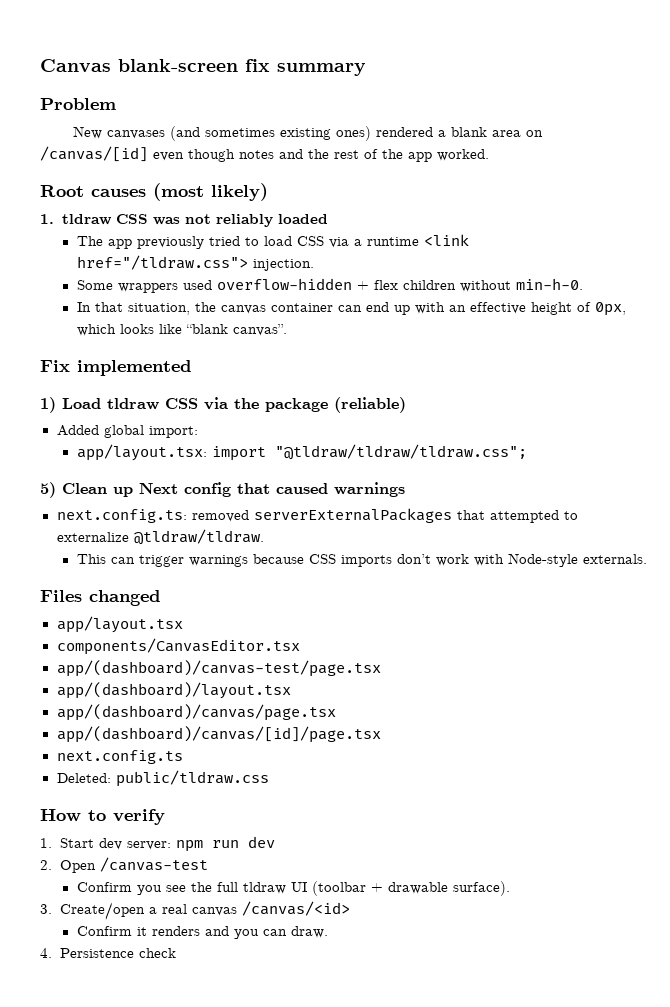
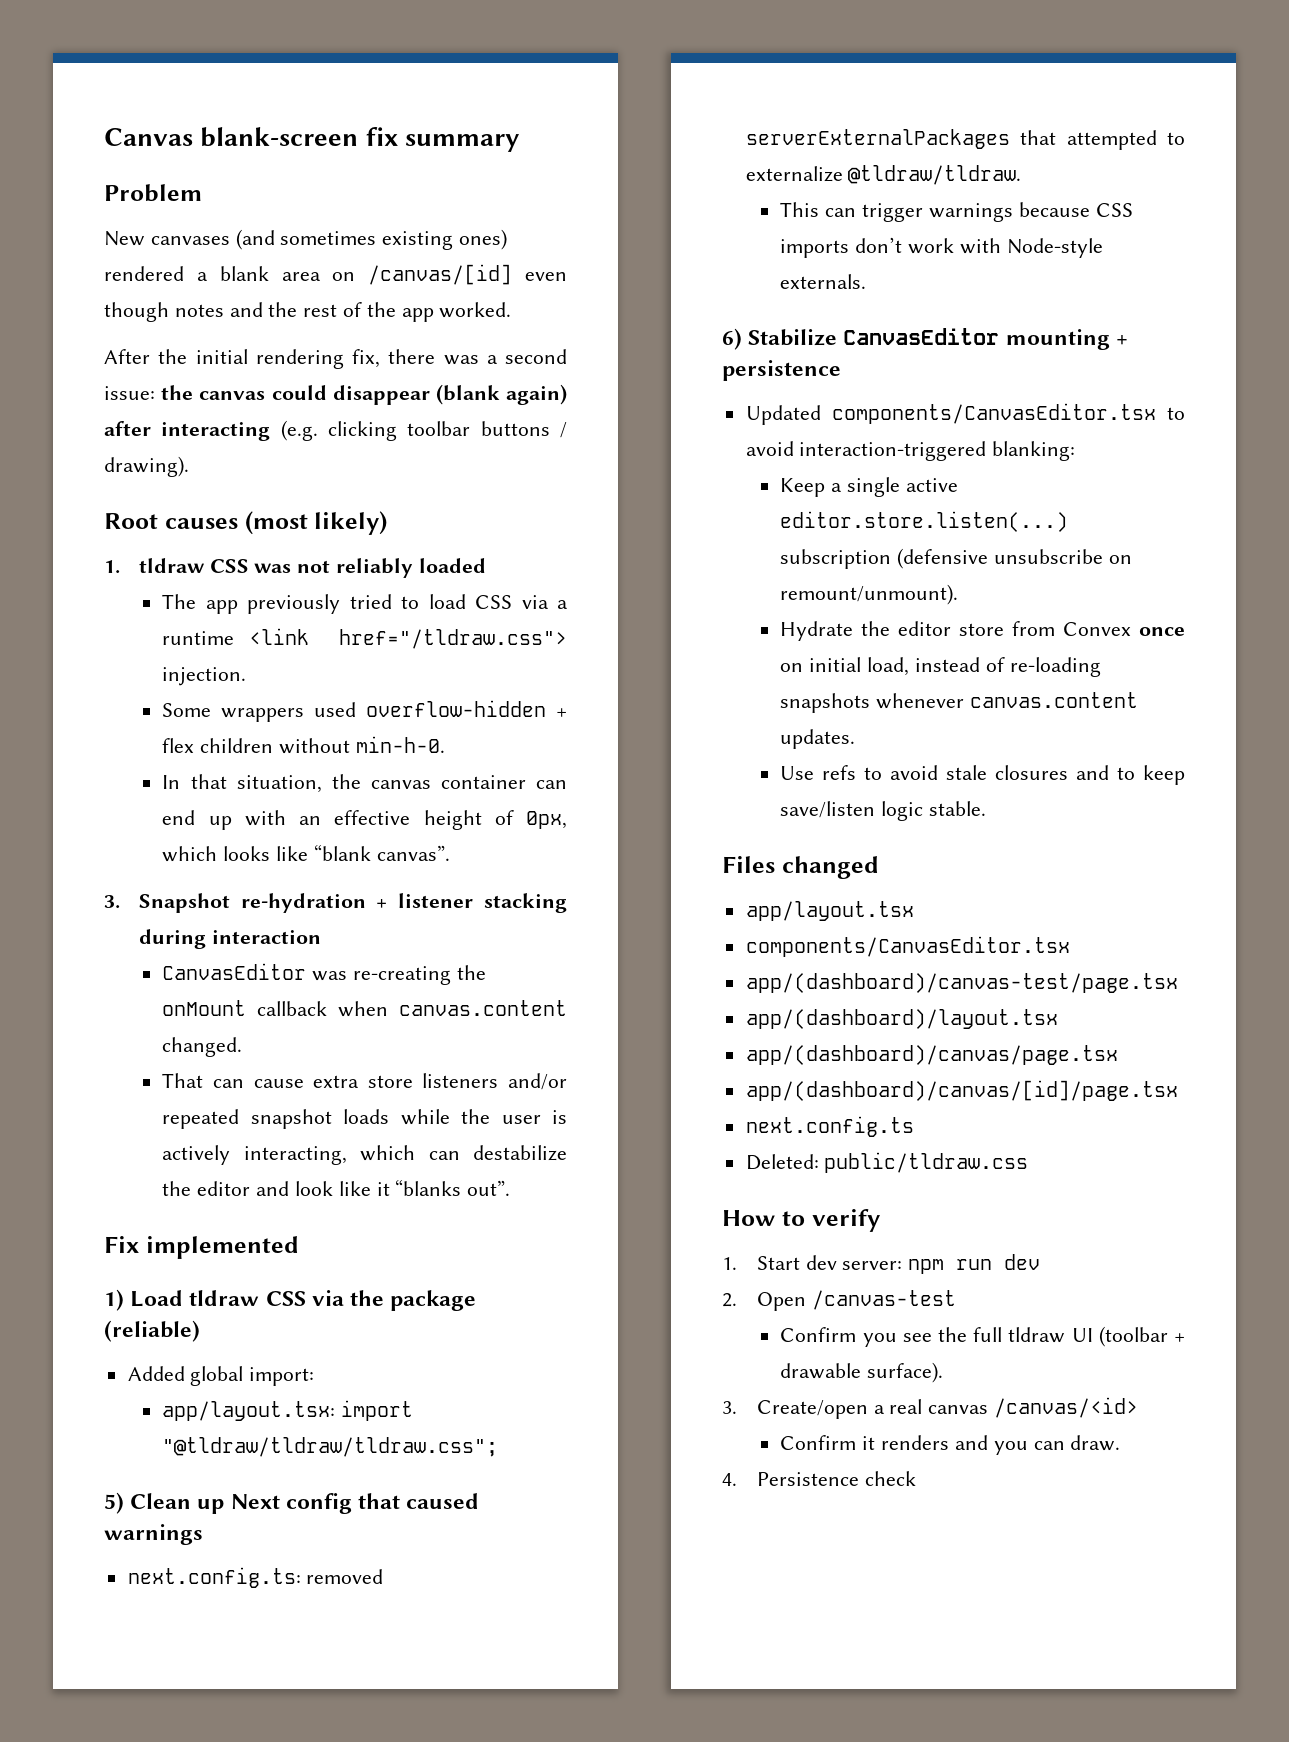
(489, 155) none -> [104,349,567,369] [104,384,567,405] [104,420,567,441] [104,456,189,477] // After the initial rendering fix, there was a second issue: the canvas could disappear (blank again) after interacting (e.g. clicking toolbar buttons / drawing).
(287, 330) none -> [104,893,567,913] [138,929,321,949] [162,963,486,985] [162,1000,567,1017] [162,1037,243,1057] [162,1073,567,1090] [162,1109,567,1129] [162,1145,567,1165] [162,1179,511,1196] // 3. Snapshot re-hydration + listener stacking during interaction // CanvasEditor was re-creating the onMount callback when canvas.content changed. // That can cause extra store listeners and/or repeated snapshot loads while the user is actively interacting, which can destabilize the editor and look like it “blanks out”.
(647, 559) none -> [722,328,1128,350] [722,360,841,381] [745,403,1185,425] [745,441,1076,461] [780,477,958,497] [780,511,1069,532] [780,548,1132,569] [780,584,959,605] [780,621,1185,641] [780,657,1101,677] [780,692,1139,713] [780,729,856,749] [780,765,1185,785] [780,801,987,821] // 6) Stabilize CanvasEditor mounting + persistence // Updated components/CanvasEditor.tsx to avoid interaction-triggered blanking: // Keep a single active editor.store.listen(...) subscription (defensive unsubscribe on remount/unmount). // Hydrate the editor store from Convex once on initial load, instead of re-loading snapshots whenever canvas.content updates. // Use refs to avoid stale closures and to keep save/listen logic stable.

